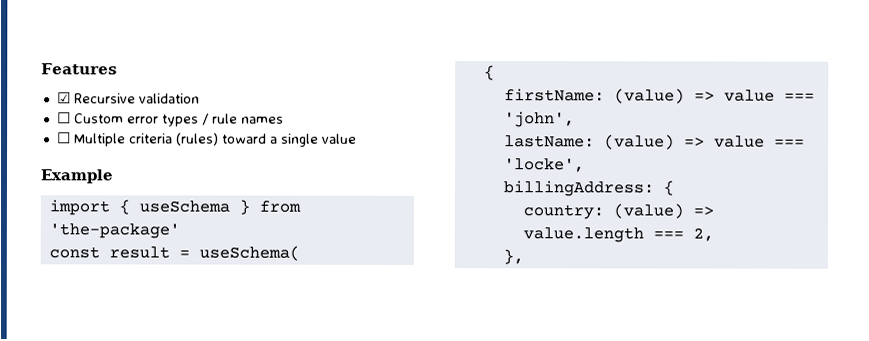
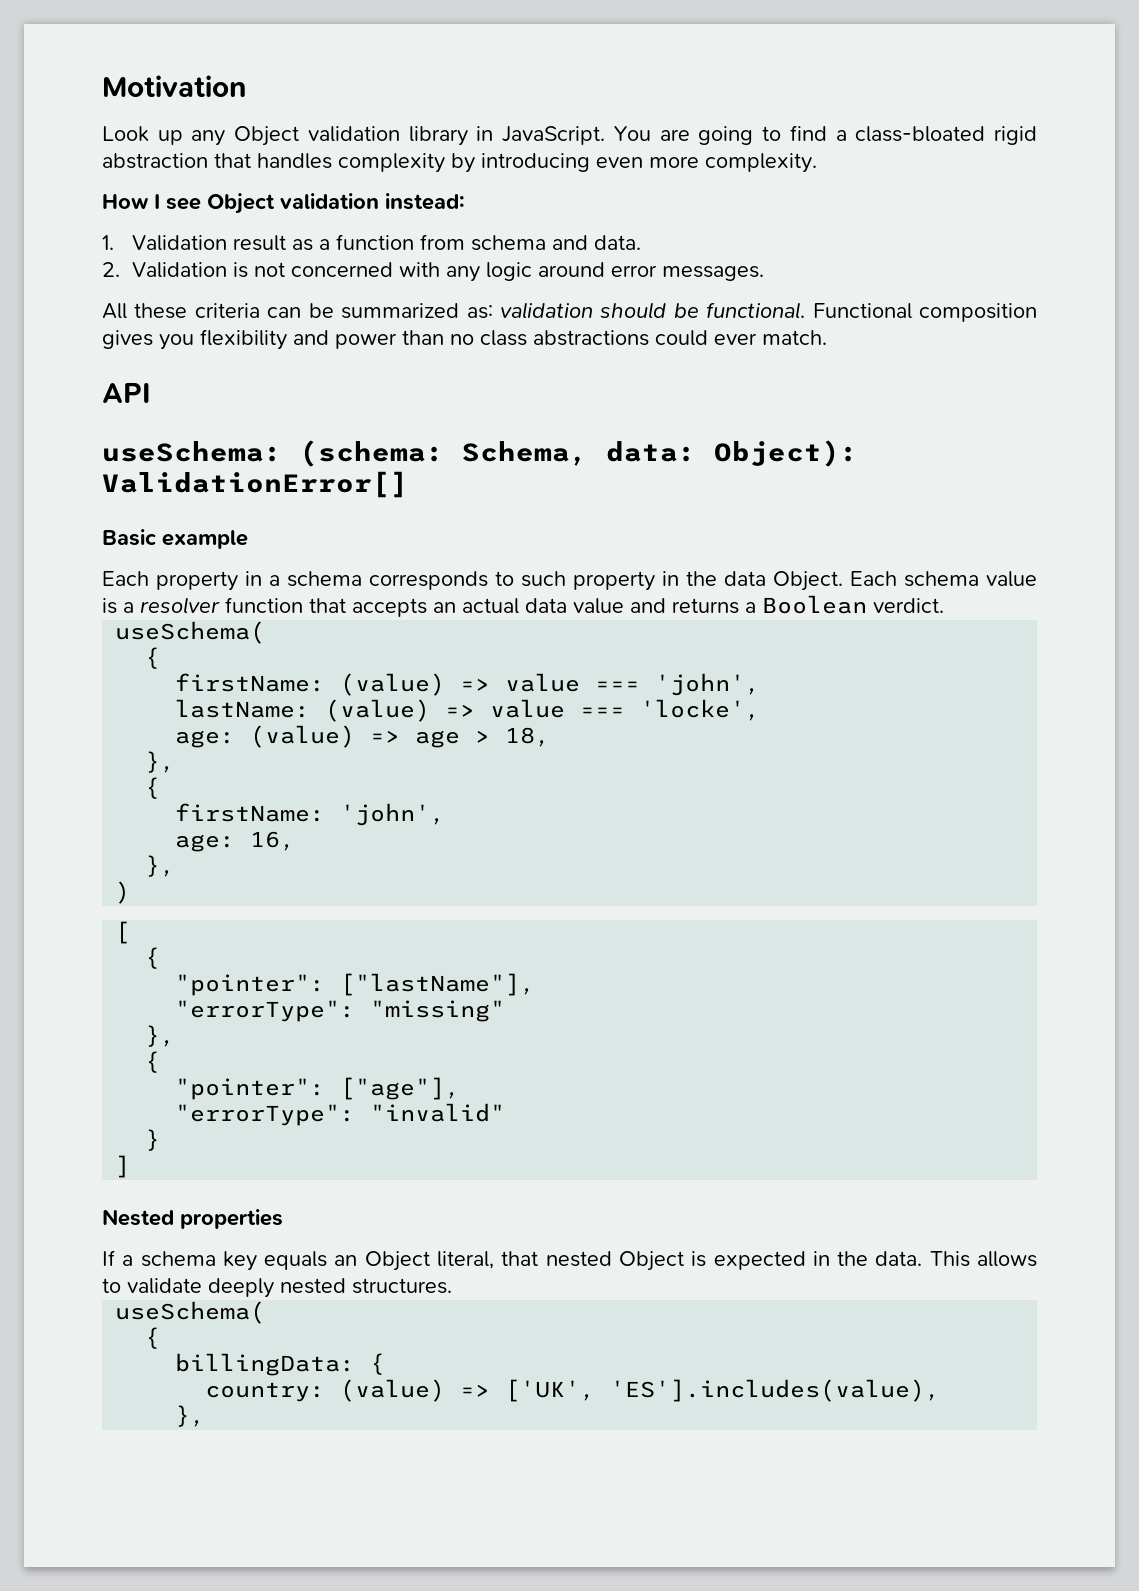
[41,63,117,75] [56,92,200,104] [56,112,284,127] [56,132,357,147] [40,169,114,184] [48,199,301,216] [48,223,180,239] [48,246,190,259] Features // ☑ Recursive validation // ☐ Custom error types / rule names // ☐ Multiple criteria (rules) toward a single value // Example // import { useSchema } from 'the-package' // const result = -> [102,75,246,97] [102,125,1038,146] [102,153,817,173] [102,193,465,214] [102,234,641,251] [102,262,764,282] [102,302,1037,322] [102,329,827,350] [102,383,151,403] [102,440,858,467] [102,471,408,498] [102,529,248,549] [102,571,1037,591] [102,595,944,617] Motivation // Look up any Object validation library in JavaScript. You are going to find a class-bloated rigid abstraction that handles complexity by introducing even more complexity. // How I see Object validation instead: // 1. Validation result as a function from schema and data. // 2. Validation is not concerned with any logic around error messages. // All these criteria can be summarized as: validation should be functional. Functional composition gives you flexibility and power than no class abstractions could ever match. // API // useSchema: (schema: Schema, data: Object): ValidationError[] // Basic example // Each property in a schema corresponds to such property in the data Object. Each schema value is a resolver function that accepts an actual data value and returns a Boolean verdict. //
[502,180,654,197] billingAddress: -> [175,725,551,748] [145,751,176,773] [145,777,161,799] [175,803,446,826] [175,831,296,852] [145,855,176,877] [115,881,131,904] [115,921,131,944] [145,947,161,969] [175,973,536,996] [175,1000,506,1022] [145,1025,176,1047] [145,1051,161,1073] [175,1077,461,1100] [175,1103,506,1126] [145,1129,161,1151] [115,1155,131,1178] [102,1209,283,1229] [102,1250,1037,1271] [102,1278,452,1298] [115,1301,266,1324] [145,1327,161,1349] [175,1353,356,1376] age: (value) => age > 18, // }, // { // firstName: 'john', // age: 16, // }, // ) // [ // { // "pointer": ["lastName"], // "errorType": "missing" // }, // { // "pointer": ["age"], // "errorType": "invalid" // } // ] // Nested properties // If a schema key equals an Object literal, that nested Object is expected in the data. This allows to validate deeply nested structures. // useSchema( // { // billingData:
[522,227,714,243] value.length === 2, -> [505,1379,941,1402] ['UK', 'ES'].includes(value),

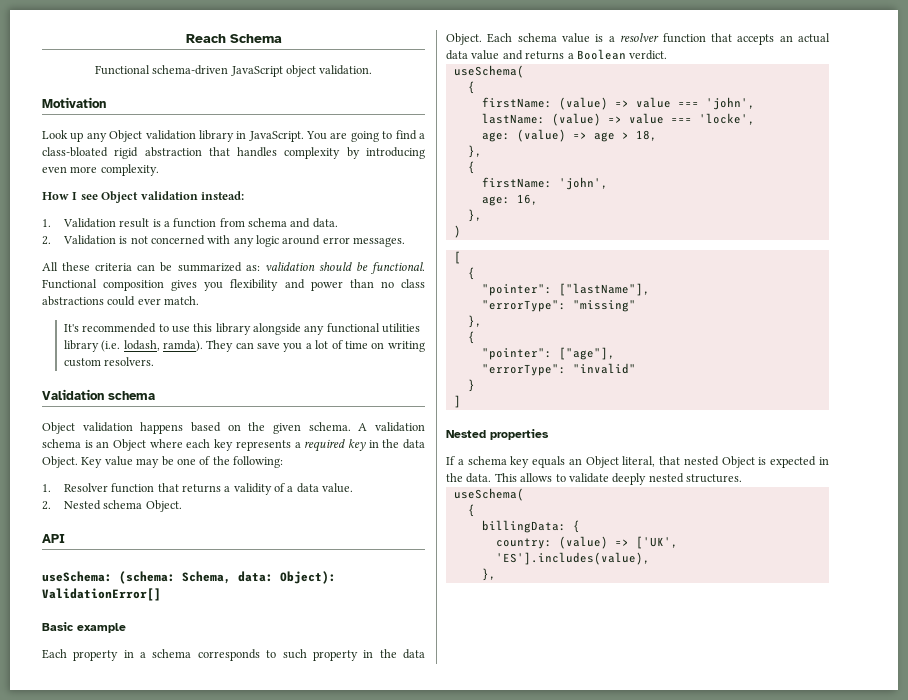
(102, 86) none -> [185,34,282,43] [94,65,373,77] Reach Schema // Functional schema-driven JavaScript object validation. //
[291,239,313,251] as -> [152,219,161,227] is
(827, 337) none -> [63,323,421,335] [63,340,425,352] [63,357,155,367] [42,389,155,400] [42,422,425,434] [42,439,425,452] [42,456,283,468] [42,483,354,495] [42,500,182,512] // It's recommended to use this library alongside any functional utilities library (i.e. lodash, ramda). They can save you a lot of time on writing custom resolvers. // Validation schema // Object validation happens based on the given schema. A validation schema is an Object where each key represents a required key in the data Object. Key value may be one of the following: // 1. Resolver function that returns a validity of a data value. // 2. Nested schema Object.

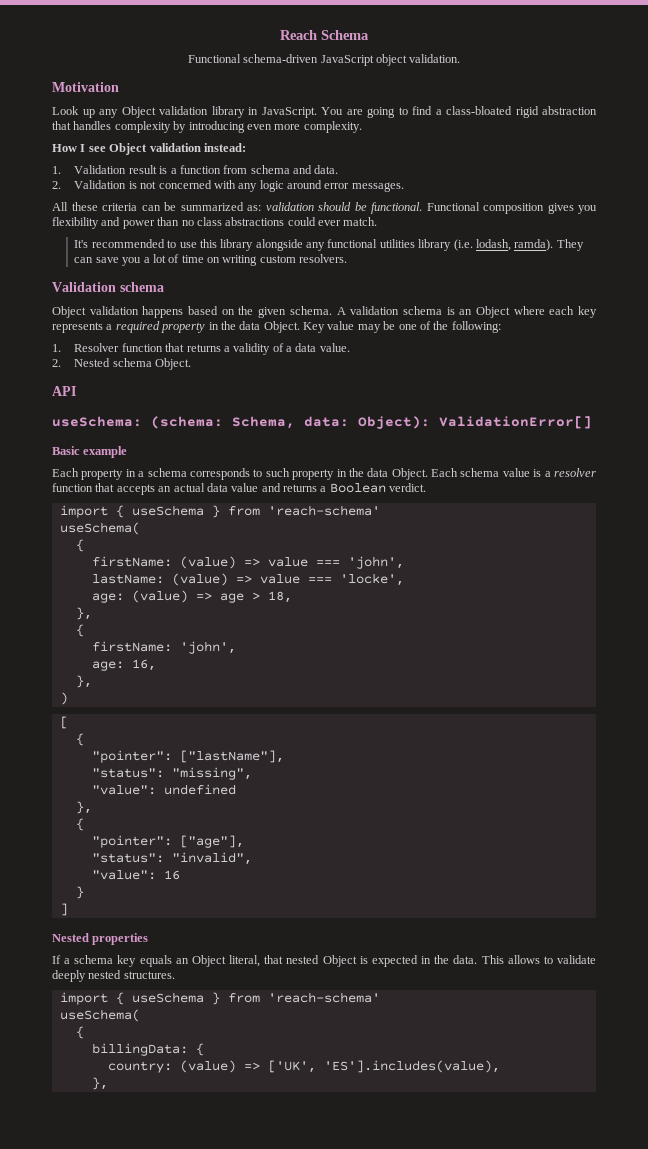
[347,439,366,451] key -> [161,322,206,333] property
(668, 55) none -> [59,505,380,518] // import { useSchema } from 'reach-schema'
[481,300,636,312] "errorType": "missing" -> [91,767,252,780] [91,784,236,795] "status": "missing", // "value": undefined
[481,363,636,376] "errorType": "invalid" -> [91,852,252,865] [91,870,180,880] "status": "invalid", // "value": 16
(742, 478) none -> [59,992,380,1005] // import { useSchema } from 'reach-schema'

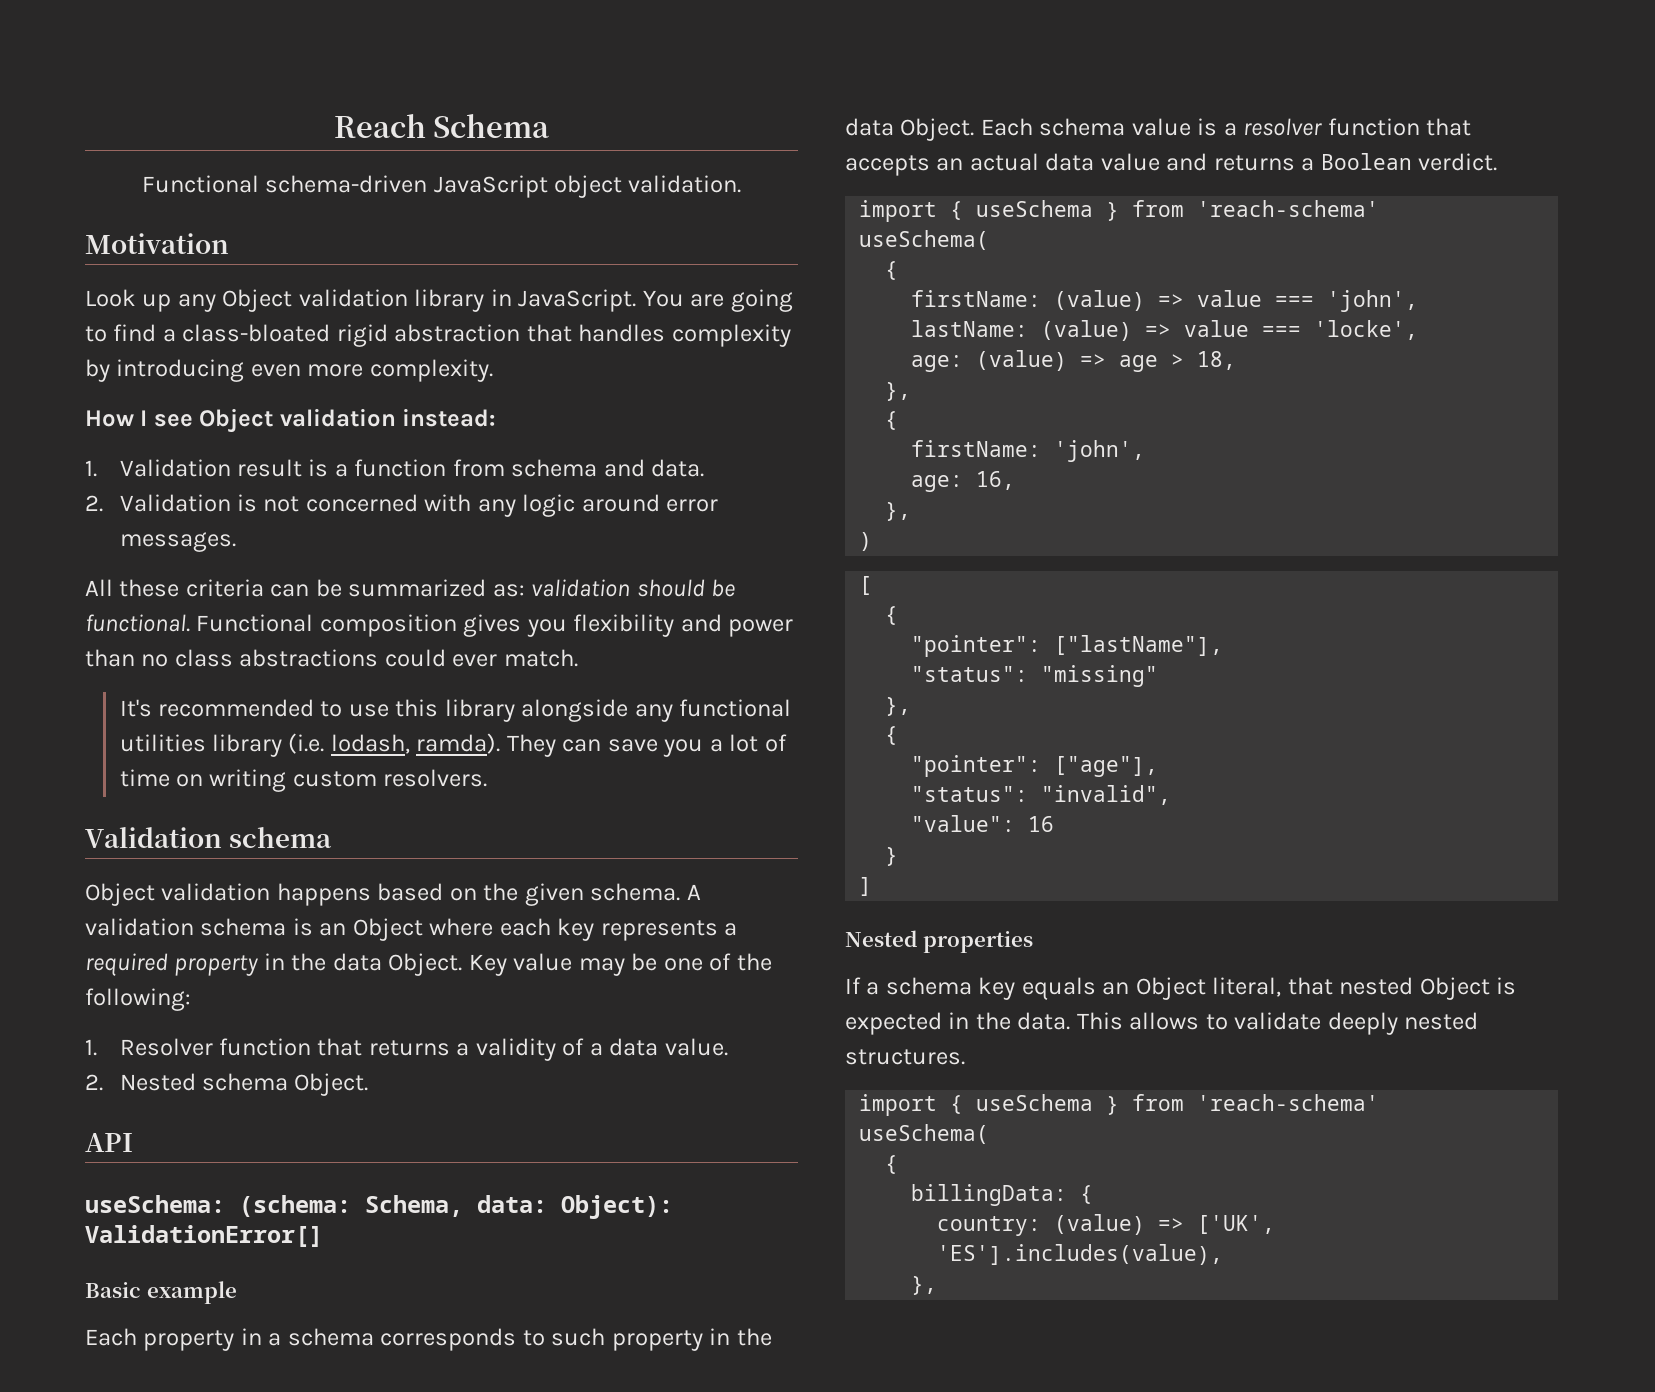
[171,767,252,780] [91,784,236,795] "missing", // "value": undefined -> [1041,665,1159,687] "missing"

